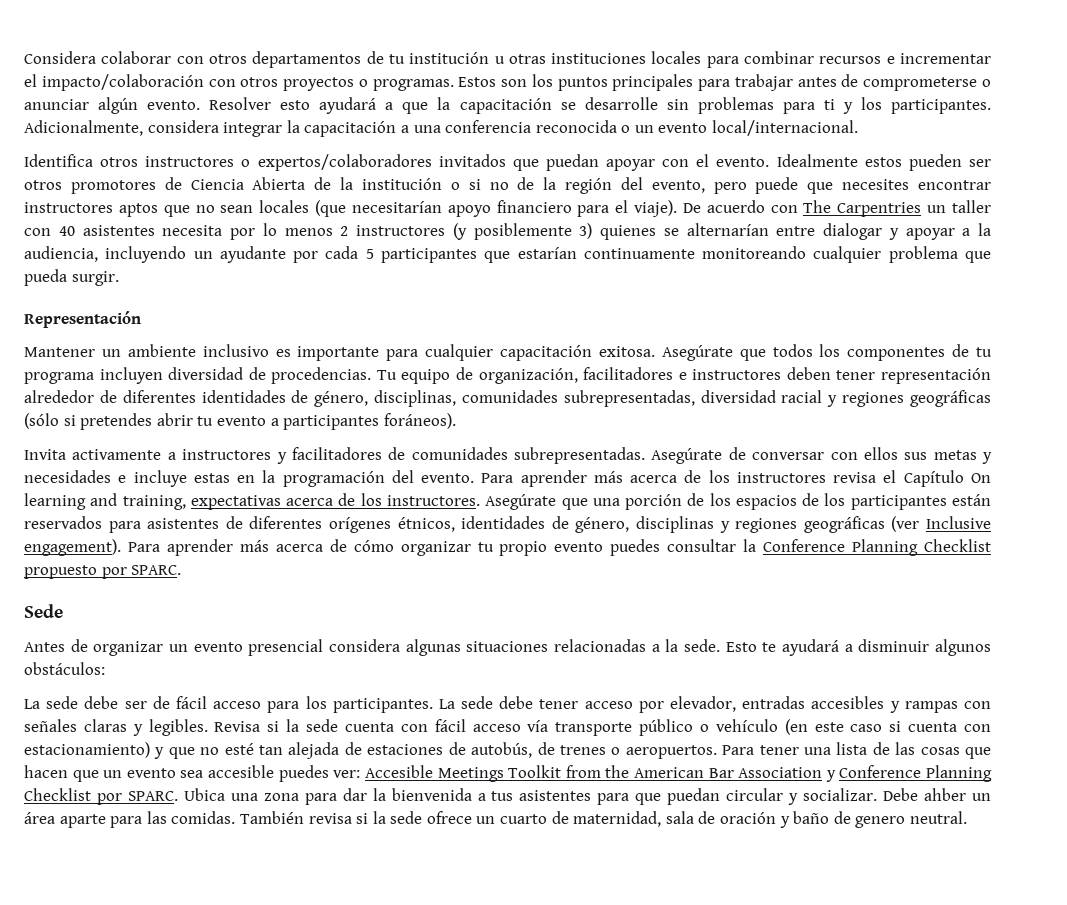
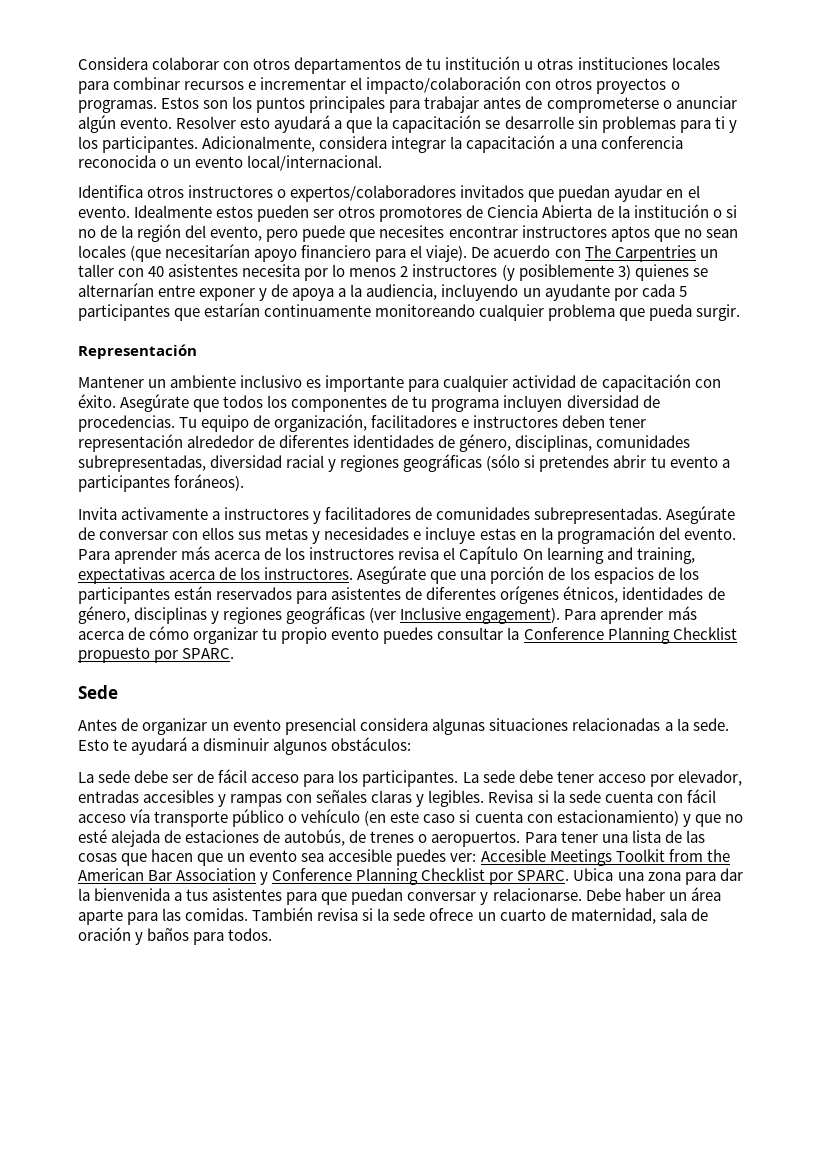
[606,159,690,171] apoyar con -> [614,185,684,202] ayudar en
[823,223,955,240] dialogar y apoyar -> [199,284,335,301] exponer y de apoya
[500,345,655,361] capacitación exitosa. -> [512,374,721,392] [78,394,116,408] actividad de capacitación con éxito.
[259,745,284,755] tan -> (107, 836) none
[726,788,967,805] circular y socializar. Debe ahber -> [407,888,665,905] conversar y relacionarse. Debe haber
[793,811,967,828] baño de genero neutral. -> [147,928,273,945] baños para todos.

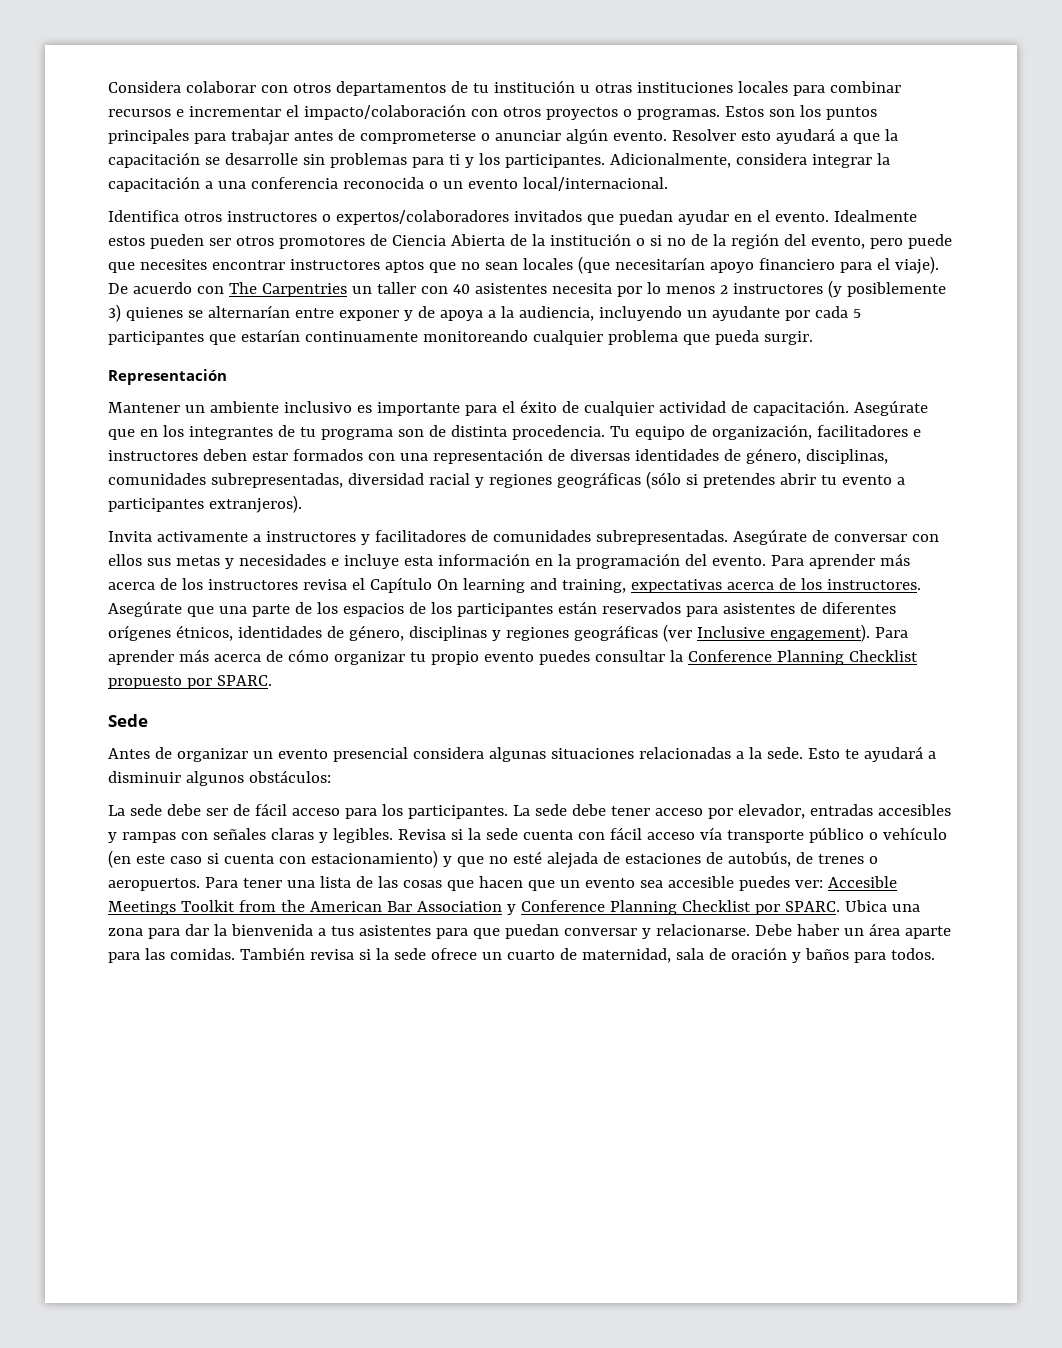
[443,374,721,392] [78,394,660,412] [78,415,175,432] cualquier actividad de capacitación con éxito. Asegúrate que todos los componentes de tu programa incluyen diversidad de procedencias. -> [501,400,928,416] [108,425,605,440] el éxito de cualquier actividad de capacitación. Asegúrate que en los integrantes de tu programa son de distinta procedencia.
[609,416,647,428] [78,434,350,452] tener representación alrededor de diferentes -> [251,448,630,464] estar formados con una representación de diversas
[174,474,245,491] foráneos). -> [208,495,302,513] extranjeros).
[479,528,516,540] estas -> [403,553,530,566] esta información
[490,566,545,584] porción -> [251,604,290,617] parte

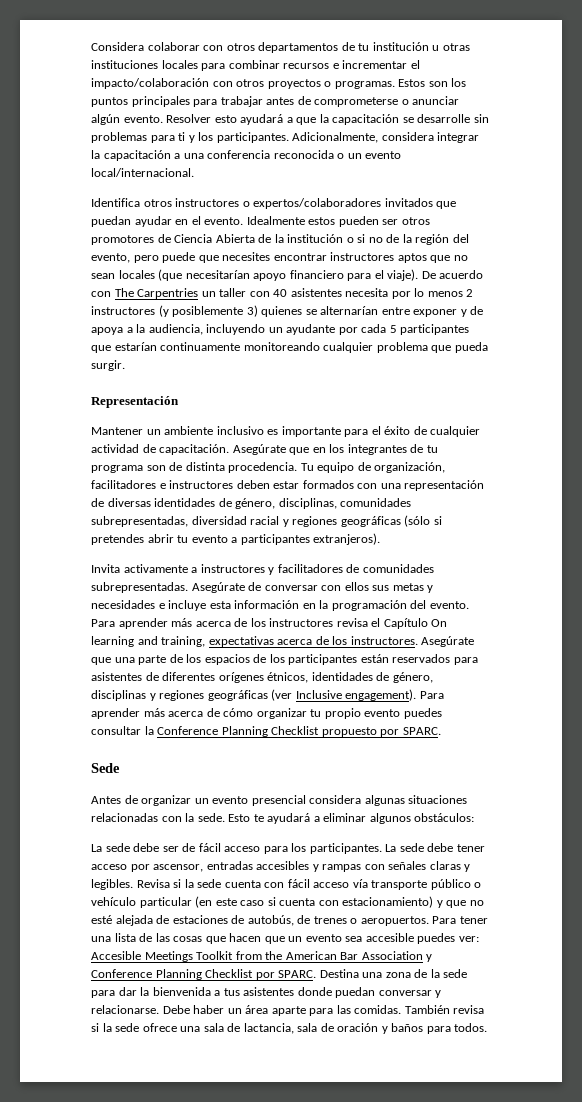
[735,751,744,759] a -> [161,816,182,822] con
[108,771,181,783] disminuir -> [323,813,367,822] eliminar
[737,804,805,819] elevador, -> [153,864,204,872] ascensor,
(947, 833) none -> [139,897,192,908] particular
[844,900,887,912] Ubica -> [319,969,359,978] Destina
(143, 932) none -> [414,969,468,978] de la sede
[435,928,500,939] para que -> [297,987,332,996] donde
[481,948,671,963] un cuarto de maternidad, -> [180,1023,294,1034] una sala de lactancia,

